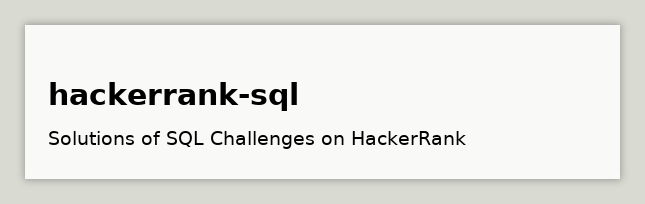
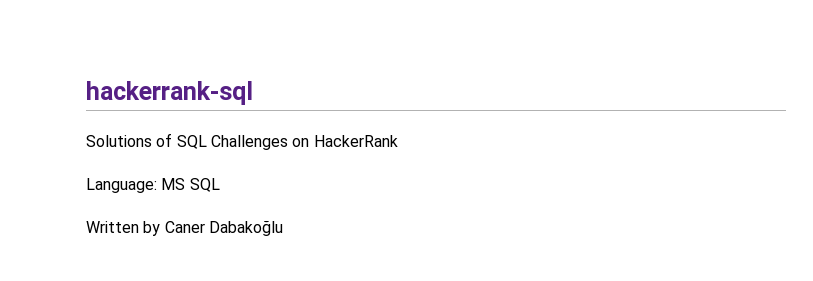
(466, 138) none -> [86,178,220,193] [86,220,283,236] // Language: MS SQL // Written by Caner Dabakoğlu

